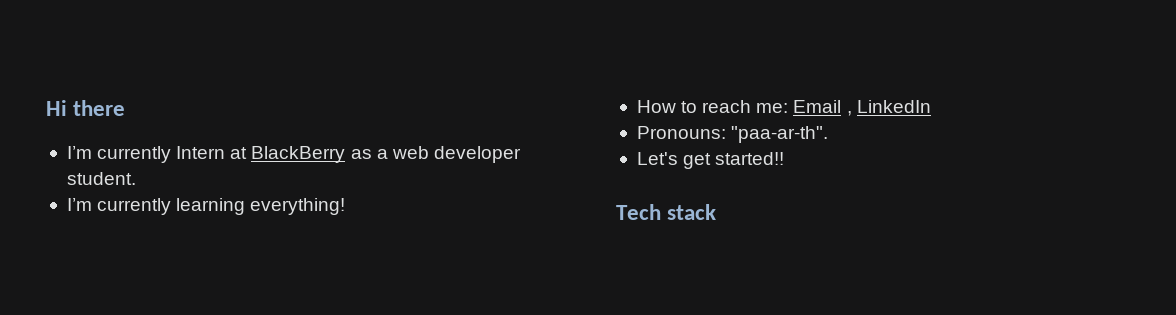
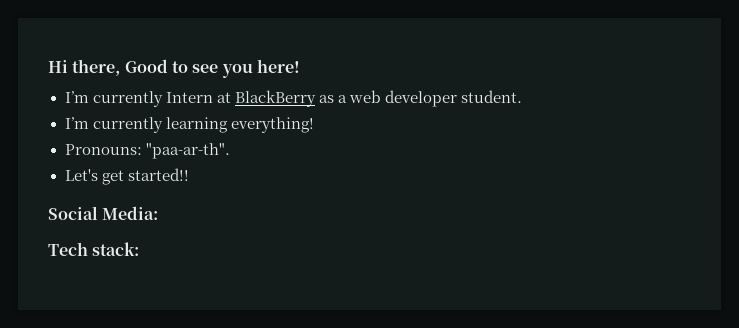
[73,100,126,116] there -> [72,59,300,78] there, Good to see you here!
[636,100,931,116] // How to reach me: Email , LinkedIn -> (314, 125) none
(785, 158) none -> [48,206,159,220] // Social Media:
[667,204,717,220] stack -> [92,242,140,256] stack:

